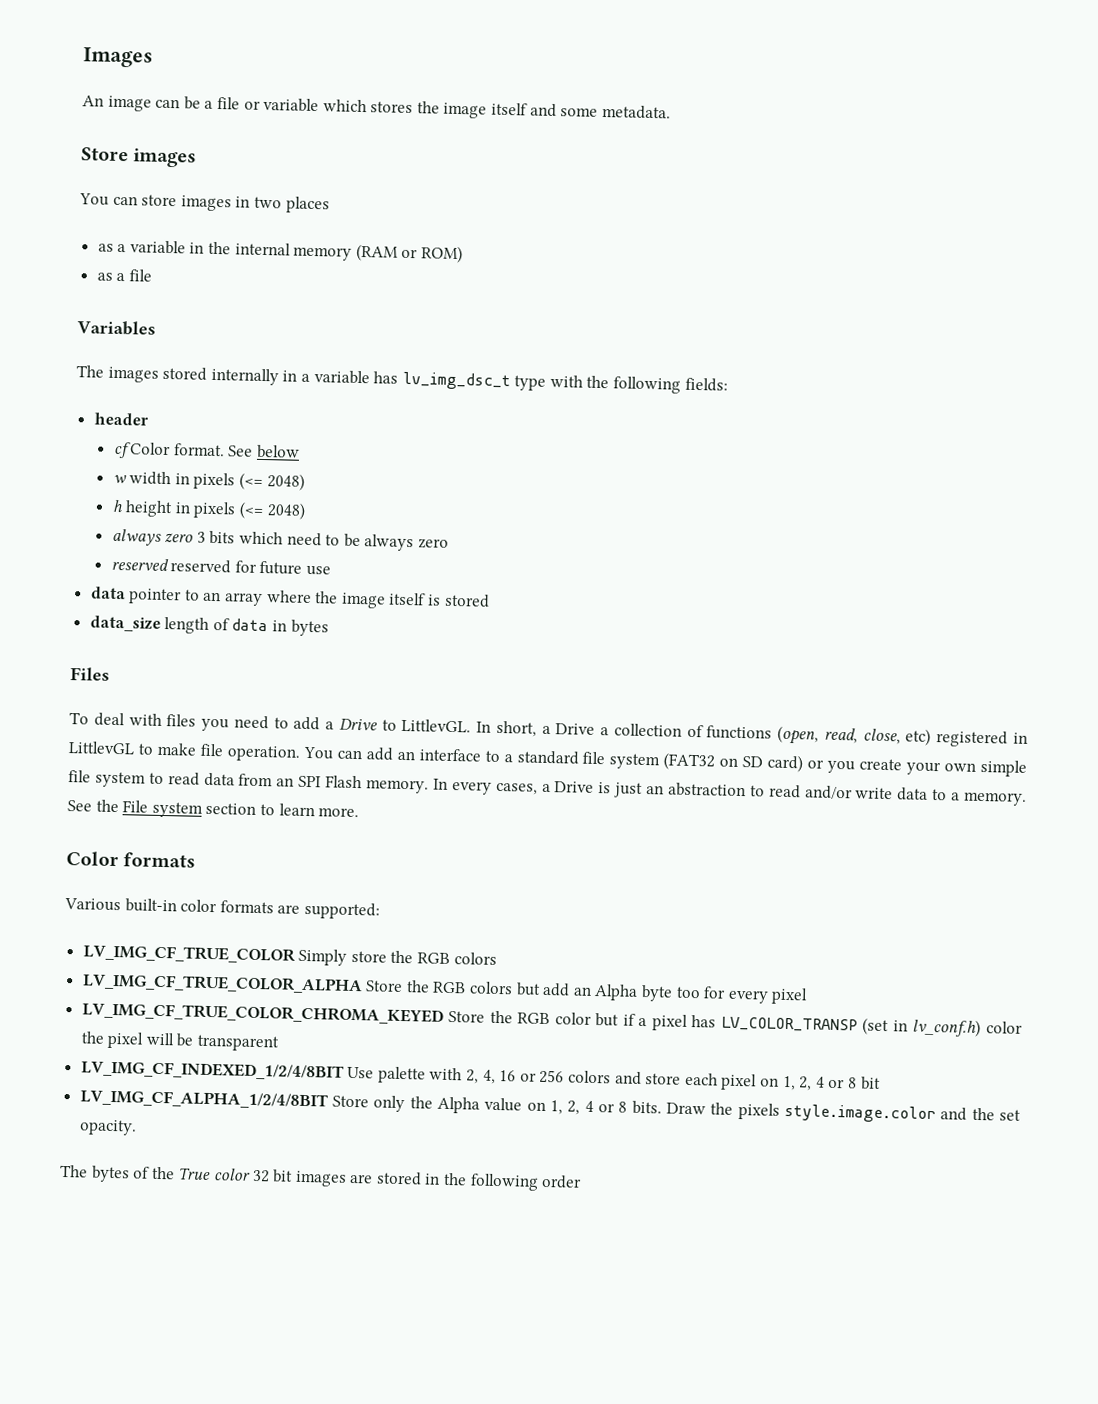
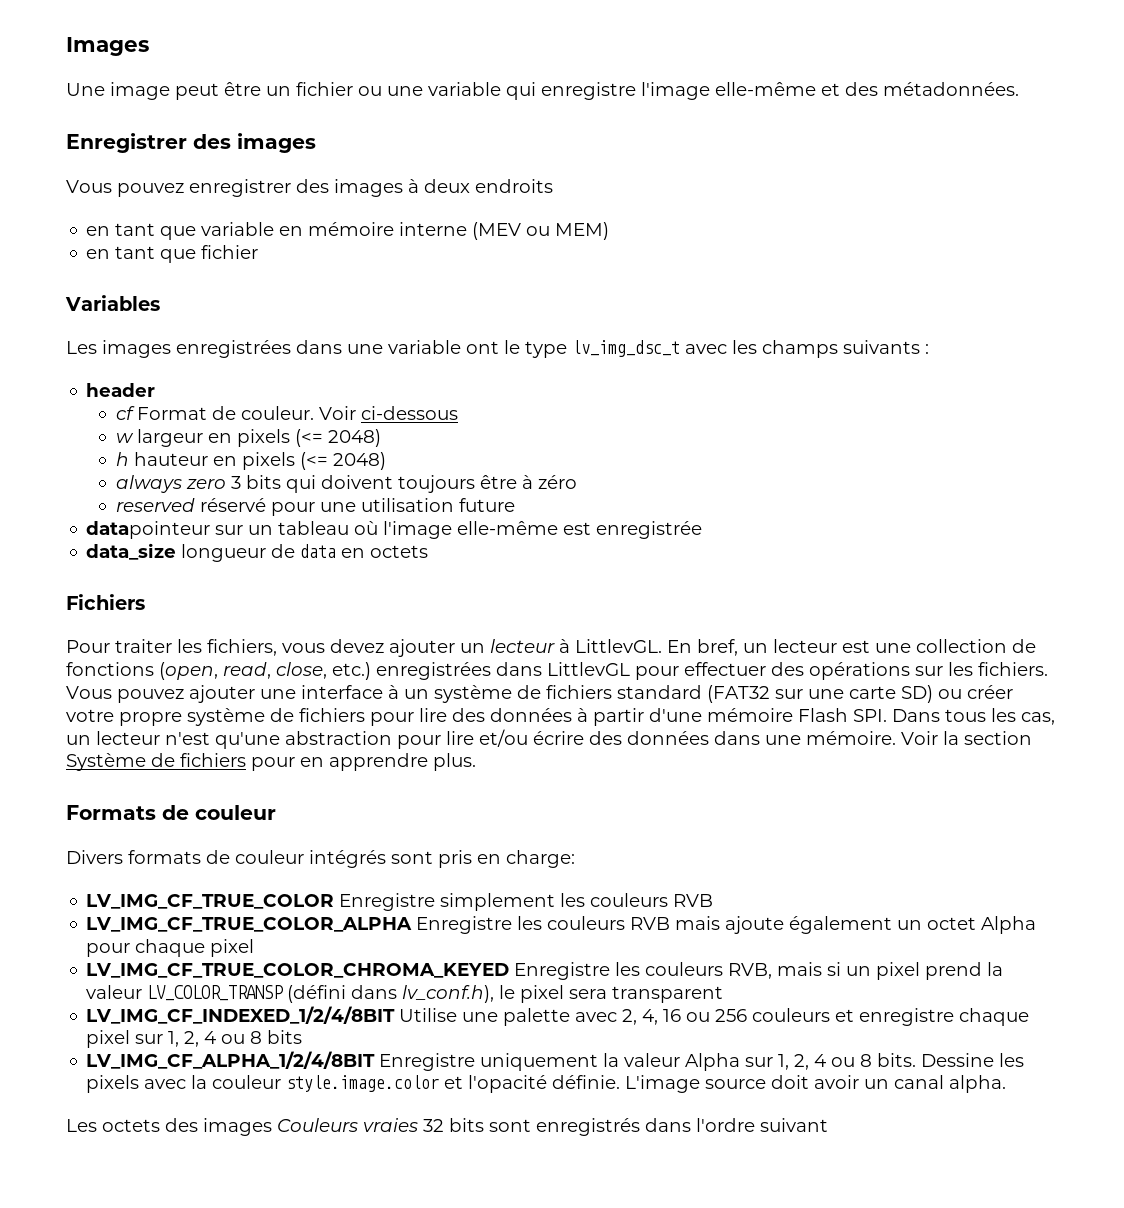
[82,95,671,120] [81,147,198,168] [79,193,330,214] [97,240,464,264] [96,269,152,282] [77,320,156,336] [76,365,728,394] [93,412,149,426] [112,441,300,459] An image can be a file or variable which stores the image itself and some metadata. // Store images // You can store images in two places // as a variable in the internal memory (RAM or ROM) // as a file // Variables // The images stored internally in a variable has lv_img_dsc_t type with the following fields: // header // cf Color format. See below -> [66,82,1019,100] [66,133,316,153] [66,179,553,197] [86,222,610,240] [86,245,259,263] [65,295,160,311] [66,340,929,358] [86,383,156,397] [115,406,458,420] Une image peut être un fichier ou une variable qui enregistre l'image elle-même et des métadonnées. // Enregistrer des images // Vous pouvez enregistrer des images à deux endroits // en tant que variable en mémoire interne (MEV ou MEM) // en tant que fichier // Variables // Les images enregistrées dans une variable ont le type lv_img_dsc_t avec les champs suivants : // header // cf Format de couleur. Voir ci-dessous
[129,471,190,486] width in -> [136,429,232,447] largeur en
[125,500,191,518] height in -> [133,452,237,466] hauteur en
[238,531,449,552] [110,557,331,576] [90,586,490,609] [89,615,329,637] [70,667,110,681] [69,712,1028,748] [68,741,1028,777] [68,770,1027,806] [67,799,360,818] [66,851,197,868] [64,897,380,920] [82,944,497,966] [81,973,809,1005] [81,1002,1024,1038] [80,1031,280,1052] [80,1060,881,1091] [79,1089,616,1115] which need to be always zero // reserved reserved for future use // data pointer to an array where the image itself is stored // data_size length of data in bytes // Files // To deal with files you need to add a Drive to LittlevGL. In short, a Drive a collection of functions (open, read, close, etc) registered in LittlevGL to make file operation. You can add an interface to a standard file system (FAT32 on SD card) or you create your own simple file system to read data from an SPI Flash memory. In every cases, a Drive is just an abstraction to read and/or write data to a memory. See the File system section to learn more. // Color formats // Various built-in color formats are supported: // LV_IMG_CF_TRUE_COLOR Simply store the RGB colors // LV_IMG_CF_TRUE_COLOR_ALPHA Store the RGB colors but add an Alpha byte too for every pixel // LV_IMG_CF_TRUE_COLOR_CHROMA_KEYED Store the RGB color but if a pixel has LV_COLOR_TRANSP (set in lv_conf.h) color the pixel will be transparent // LV_IMG_CF_INDEXED_1/2/4/8BIT Use palette with 2, 4, 16 or 256 colors and store each pixel on 1, 2, 4 or 8 bit // LV_IMG_CF_ALPHA_1/2/4/8BIT Store only the Alpha value on 1, 2, 4 or -> [285,475,577,493] [115,498,515,516] [86,521,703,539] [86,543,429,562] [66,594,145,610] [66,639,1036,657] [66,662,1048,680] [66,685,1013,703] [66,708,1055,726] [66,729,1032,749] [66,753,476,771] [66,805,276,820] [66,850,575,868] [86,893,714,911] [86,916,1037,934] [86,939,255,957] [86,962,1004,980] [86,985,724,1003] [86,1006,1030,1026] [86,1030,303,1048] [86,1051,856,1071] qui doivent toujours être à zéro // reserved réservé pour une utilisation future // datapointeur sur un tableau où l'image elle-même est enregistrée // data_size longueur de data en octets // Fichiers // Pour traiter les fichiers, vous devez ajouter un lecteur à LittlevGL. En bref, un lecteur est une collection de fonctions (open, read, close, etc.) enregistrées dans LittlevGL pour effectuer des opérations sur les fichiers. Vous pouvez ajouter une interface à un système de fichiers standard (FAT32 sur une carte SD) ou créer votre propre système de fichiers pour lire des données à partir d'une mémoire Flash SPI. Dans tous les cas, un lecteur n'est qu'une abstraction pour lire et/ou écrire des données dans une mémoire. Voir la section Système de fichiers pour en apprendre plus. // Formats de couleur // Divers formats de couleur intégrés sont pris en charge: // LV_IMG_CF_TRUE_COLOR Enregistre simplement les couleurs RVB // LV_IMG_CF_TRUE_COLOR_ALPHA Enregistre les couleurs RVB mais ajoute également un octet Alpha pour chaque pixel // LV_IMG_CF_TRUE_COLOR_CHROMA_KEYED Enregistre les couleurs RVB, mais si un pixel prend la valeur LV_COLOR_TRANSP (défini dans lv_conf.h), le pixel sera transparent // LV_IMG_CF_INDEXED_1/2/4/8BIT Utilise une palette avec 2, 4, 16 ou 256 couleurs et enregistre chaque pixel sur 1, 2, 4 ou 8 bits // LV_IMG_CF_ALPHA_1/2/4/8BIT Enregistre uniquement la valeur Alpha sur 1, 2, 4 ou
[666,1102,1021,1124] [78,1119,137,1136] [60,1164,583,1191] Draw the pixels style.image.color and the set opacity. // The bytes of the True color 32 bit images are stored in the following order -> [921,1053,1025,1067] [86,1075,1007,1093] [66,1118,828,1136] Dessine les pixels avec la couleur style.image.color et l'opacité définie. L'image source doit avoir un canal alpha. // Les octets des images Couleurs vraies 32 bits sont enregistrés dans l'ordre suivant

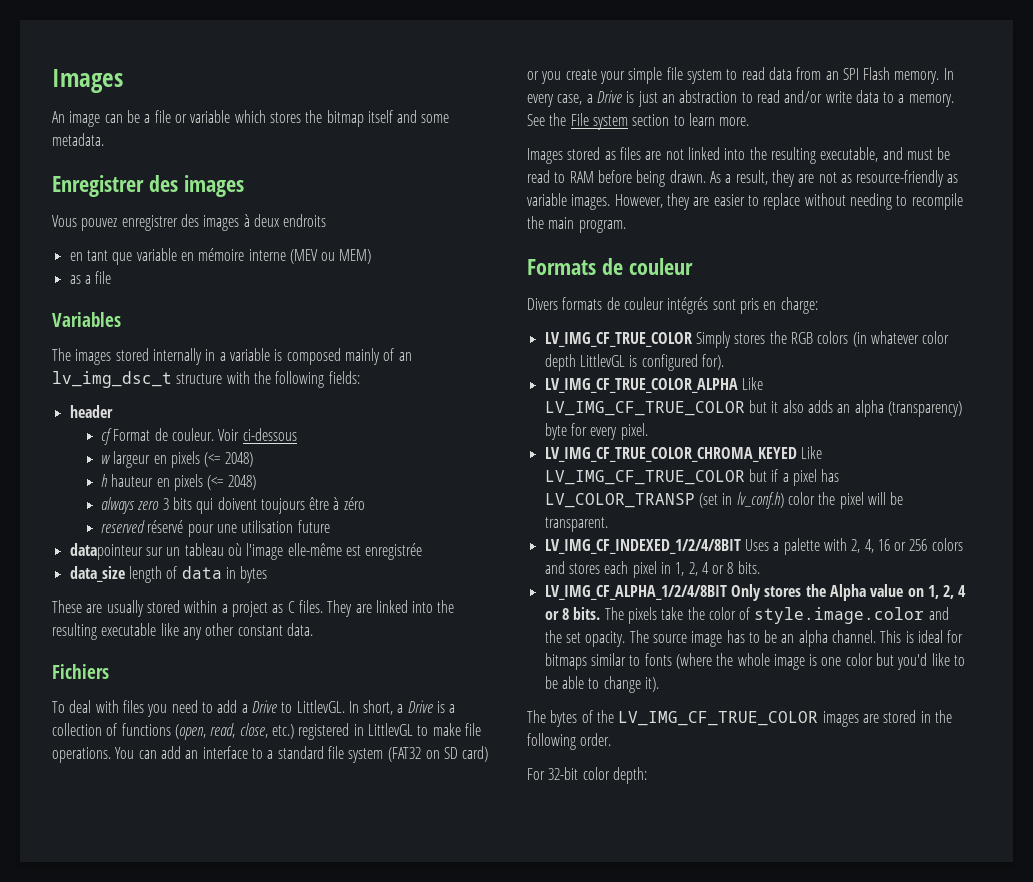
[66,82,1019,100] Une image peut être un fichier ou une variable qui enregistre l'image elle-même et des métadonnées. -> [52,110,450,127] [52,133,104,146] An image can be a file or variable which stores the bitmap itself and some metadata.
[86,245,259,263] [65,295,160,311] [66,340,929,358] en tant que fichier // Variables // Les images enregistrées dans une variable ont le type lv_img_dsc_t avec les champs suivants : -> [69,271,112,284] [52,312,121,327] [52,348,412,365] [52,371,360,388] as a file // Variables // The images stored internally in a variable is composed mainly of an lv_img_dsc_t structure with the following fields:
[181,544,429,562] [66,594,145,610] [66,639,1036,657] [66,662,1048,680] [66,685,1013,703] [66,708,1055,726] [66,729,1032,749] [66,753,476,771] longueur de data en octets // Fichiers // Pour traiter les fichiers, vous devez ajouter un lecteur à LittlevGL. En bref, un lecteur est une collection de fonctions (open, read, close, etc.) enregistrées dans LittlevGL pour effectuer des opérations sur les fichiers. Vous pouvez ajouter une interface à un système de fichiers standard (FAT32 sur une carte SD) ou créer votre propre système de fichiers pour lire des données à partir d'une mémoire Flash SPI. Dans tous les cas, un lecteur n'est qu'une abstraction pour lire et/ou écrire des données dans une mémoire. Voir la section Système de fichiers pour en apprendre plus. -> [128,566,268,583] [52,600,455,617] [52,623,313,640] [52,664,109,679] [52,700,456,717] [52,723,481,740] [52,746,489,763] [527,67,954,84] [527,90,954,107] [527,113,750,130] [527,147,951,164] [527,170,959,187] [527,193,963,210] [527,216,626,233] length of data in bytes // These are usually stored within a project as C files. They are linked into the resulting executable like any other constant data. // Fichiers // To deal with files you need to add a Drive to LittlevGL. In short, a Drive is a collection of functions (open, read, close, etc.) registered in LittlevGL to make file operations. You can add an interface to a standard file system (FAT32 on SD card) or you create your simple file system to read data from an SPI Flash memory. In every case, a Drive is just an abstraction to read and/or write data to a memory. See the File system section to learn more. // Images stored as files are not linked into the resulting executable, and must be read to RAM before being drawn. As a result, they are not as resource-friendly as variable images. However, they are easier to replace without needing to recompile the main program.
[339,893,714,911] [86,916,1037,934] [86,939,255,957] [86,962,1004,980] [86,985,724,1003] [86,1006,1030,1026] [86,1030,303,1048] [86,1051,1025,1071] [86,1075,1007,1093] [66,1118,828,1136] Enregistre simplement les couleurs RVB // LV_IMG_CF_TRUE_COLOR_ALPHA Enregistre les couleurs RVB mais ajoute également un octet Alpha pour chaque pixel // LV_IMG_CF_TRUE_COLOR_CHROMA_KEYED Enregistre les couleurs RVB, mais si un pixel prend la valeur LV_COLOR_TRANSP (défini dans lv_conf.h), le pixel sera transparent // LV_IMG_CF_INDEXED_1/2/4/8BIT Utilise une palette avec 2, 4, 16 ou 256 couleurs et enregistre chaque pixel sur 1, 2, 4 ou 8 bits // LV_IMG_CF_ALPHA_1/2/4/8BIT Enregistre uniquement la valeur Alpha sur 1, 2, 4 ou 8 bits. Dessine les pixels avec la couleur style.image.color et l'opacité définie. L'image source doit avoir un canal alpha. // Les octets des images Couleurs vraies 32 bits sont enregistrés dans l'ordre suivant -> [695,331,950,348] [544,354,724,371] [544,377,763,393] [544,400,962,417] [544,423,648,440] [544,446,822,462] [544,469,840,486] [544,492,904,509] [544,517,608,532] [544,538,963,555] [544,561,760,578] [544,584,967,601] [544,607,949,624] [544,630,964,647] [544,653,966,670] [544,676,659,693] [527,710,952,727] [527,733,612,750] [527,767,647,784] Simply stores the RGB colors (in whatever color depth LittlevGL is configured for). // LV_IMG_CF_TRUE_COLOR_ALPHA Like LV_IMG_CF_TRUE_COLOR but it also adds an alpha (transparency) byte for every pixel. // LV_IMG_CF_TRUE_COLOR_CHROMA_KEYED Like LV_IMG_CF_TRUE_COLOR but if a pixel has LV_COLOR_TRANSP (set in lv_conf.h) color the pixel will be transparent. // LV_IMG_CF_INDEXED_1/2/4/8BIT Uses a palette with 2, 4, 16 or 256 colors and stores each pixel in 1, 2, 4 or 8 bits. // LV_IMG_CF_ALPHA_1/2/4/8BIT Only stores the Alpha value on 1, 2, 4 or 8 bits. The pixels take the color of style.image.color and the set opacity. The source image has to be an alpha channel. This is ideal for bitmaps similar to fonts (where the whole image is one color but you'd like to be able to change it). // The bytes of the LV_IMG_CF_TRUE_COLOR images are stored in the following order. // For 32-bit color depth:

